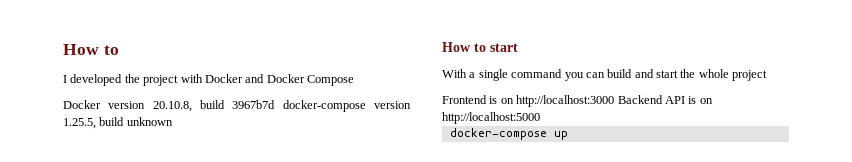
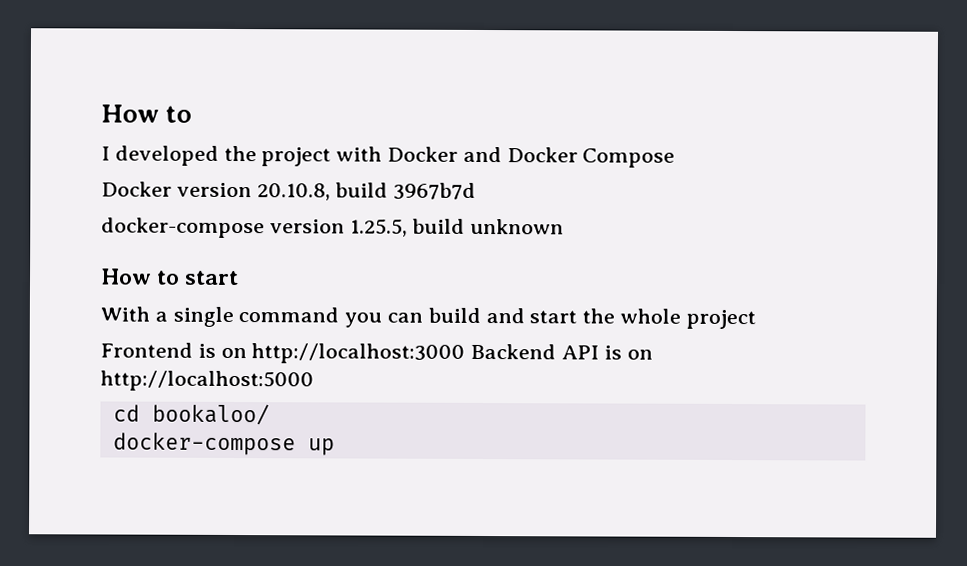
(276, 104) none -> (477, 191) //
(540, 118) none -> [112,403,270,426] // cd bookaloo/

